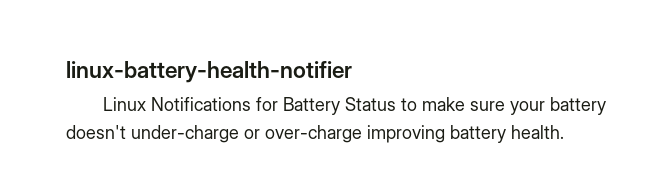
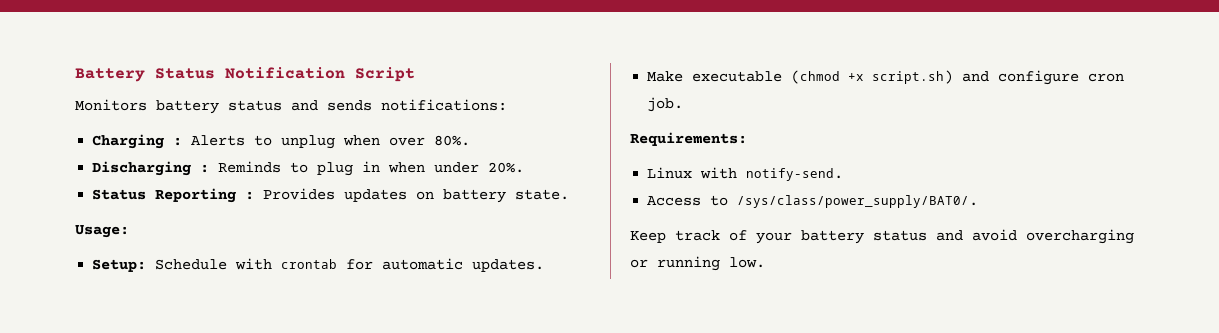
[66,61,352,83] [102,97,606,115] [66,125,564,143] linux-battery-health-notifier // Linux Notifications for Battery Status to make sure your battery doesn't under-charge or over-charge improving battery health. -> [75,67,415,82] [75,99,507,114] [92,134,471,149] [92,161,525,176] [92,188,570,203] [75,225,129,238] [92,258,545,272] [647,70,1125,85] [647,97,684,112] [630,132,747,146] [647,167,844,181] [647,195,979,208] [630,229,1134,244] [630,256,765,271] Battery Status Notification Script // Monitors battery status and sends notifications: // Charging : Alerts to unplug when over 80%. // Discharging : Reminds to plug in when under 20%. // Status Reporting : Provides updates on battery state. // Usage: // Setup: Schedule with crontab for automatic updates. // Make executable (chmod +x script.sh) and configure cron job. // Requirements: // Linux with notify-send. // Access to /sys/class/power_supply/BAT0/. // Keep track of your battery status and avoid overcharging or running low.

